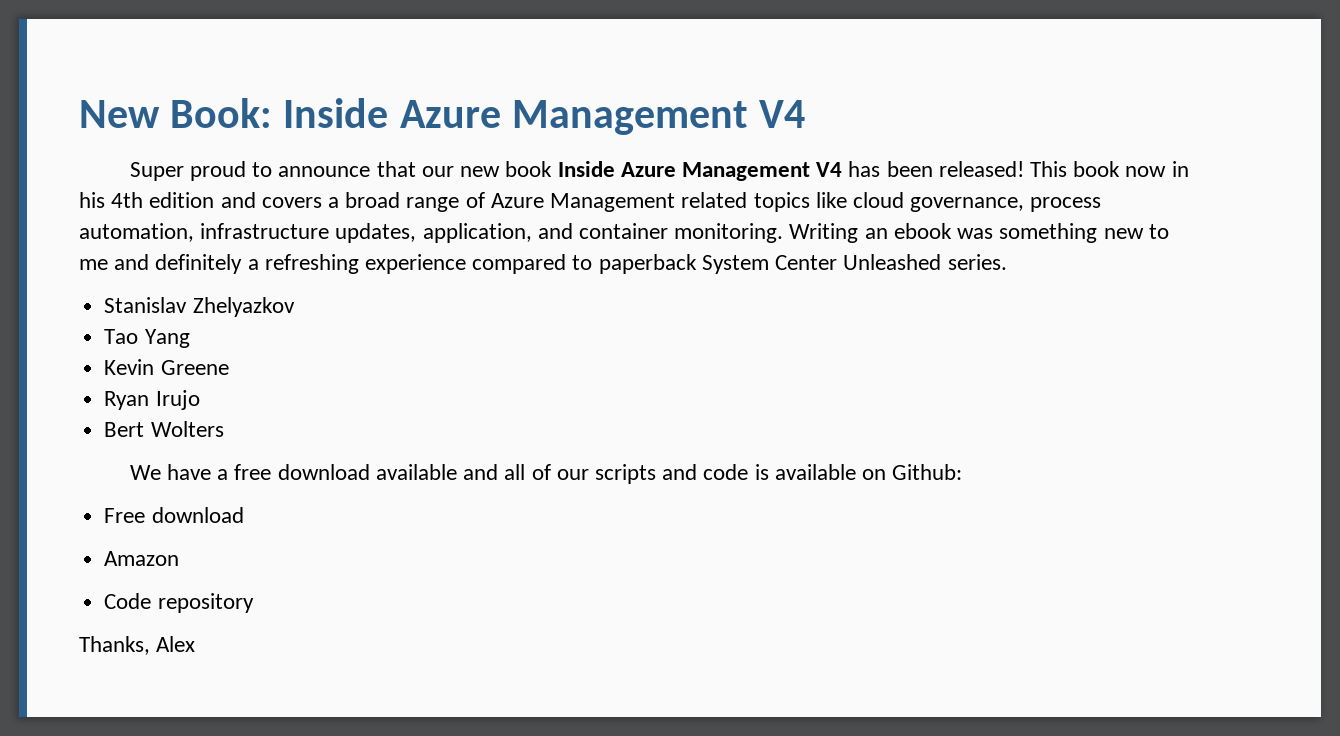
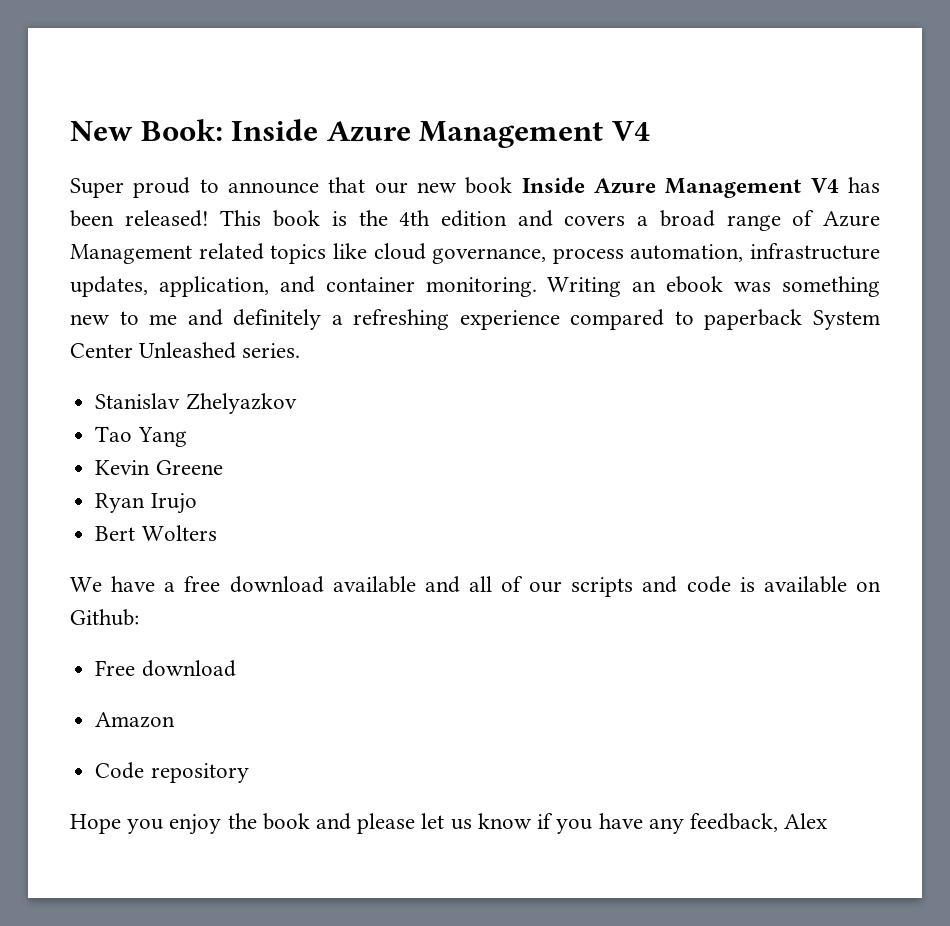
[1125,161,1189,177] [79,192,105,208] now in his -> [331,210,388,226] is the
[79,636,150,655] Thanks, -> [70,813,778,835] Hope you enjoy the book and please let us know if you have any feedback,

